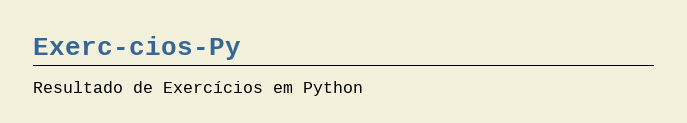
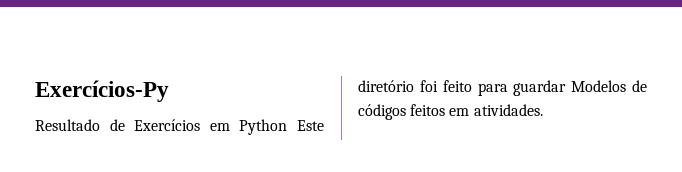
[33,36,241,60] Exerc-cios-Py -> [35,80,169,102] Exercícios-Py
(363, 88) none -> [297,120,324,131] [358,80,647,96] [358,104,543,120] Este diretório foi feito para guardar Modelos de códigos feitos em atividades.

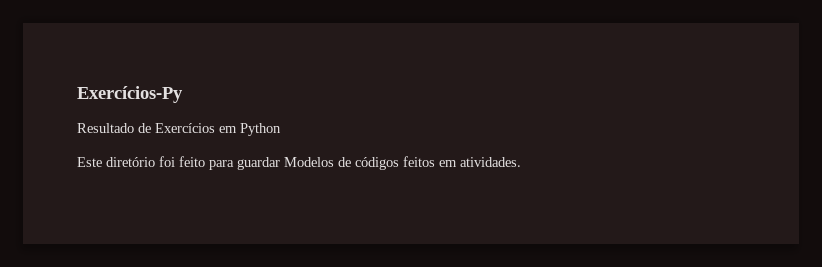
(288, 127) none -> (281, 129) //

